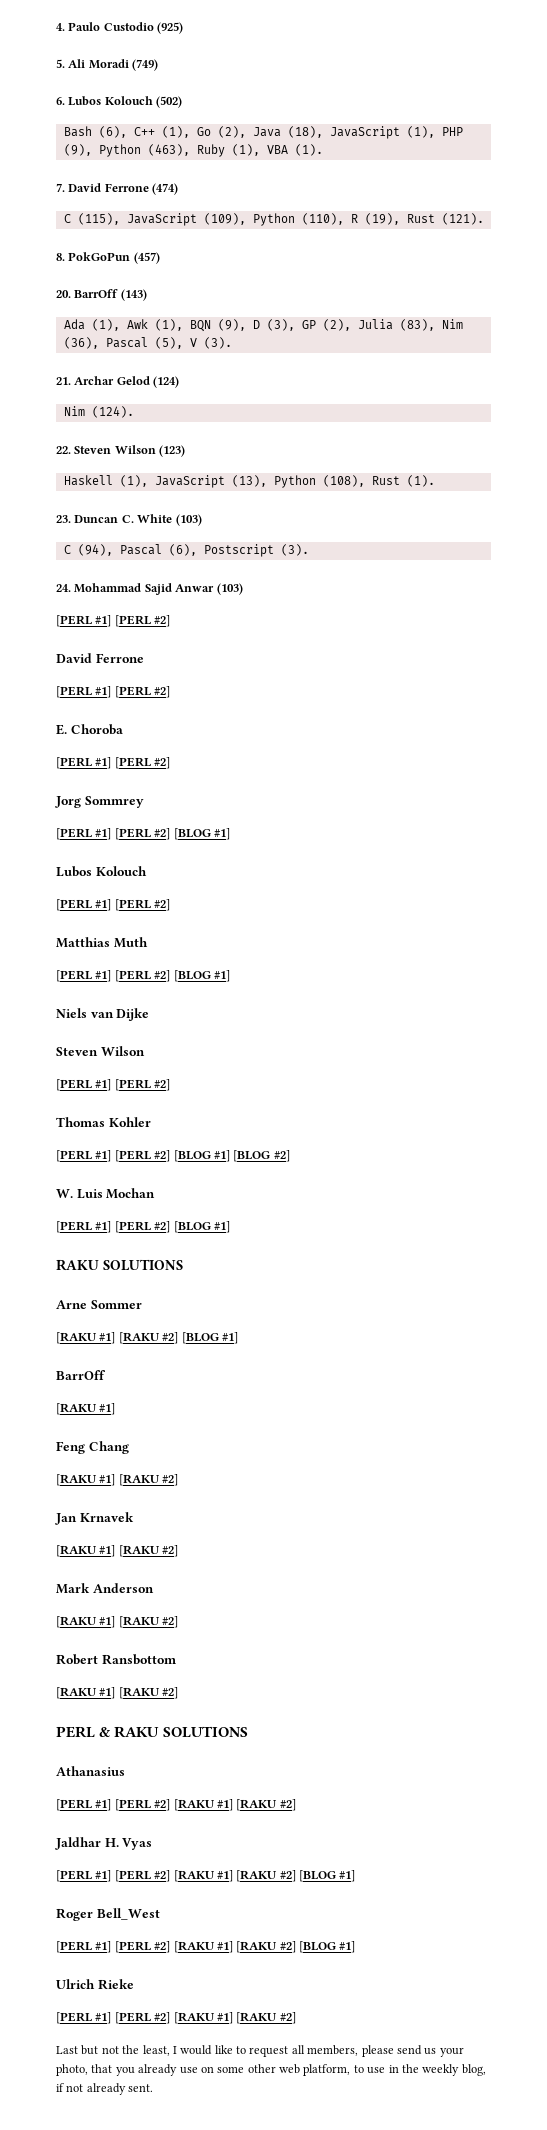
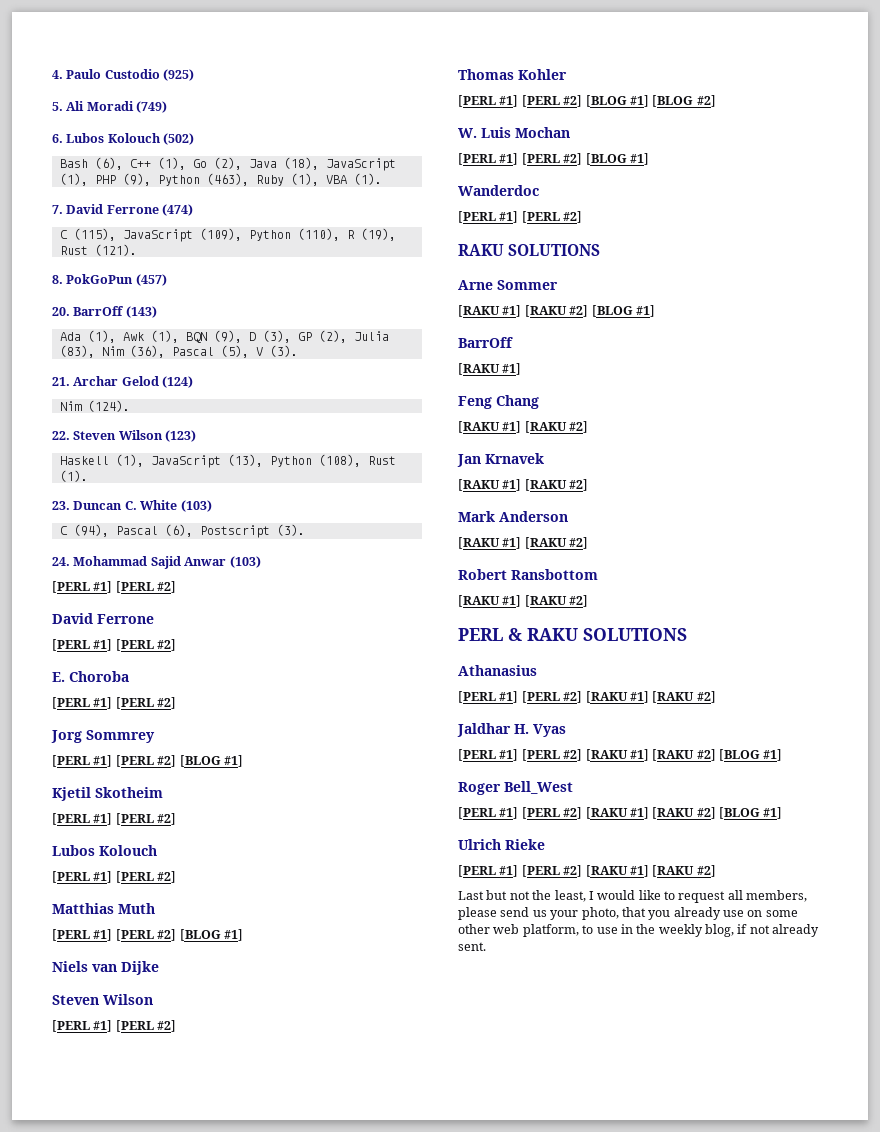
(230, 834) none -> [52,787,163,801] [52,813,177,825] // Kjetil Skotheim // [PERL #1] [PERL #2]
(230, 1227) none -> [458,185,539,196] [458,211,583,223] // Wanderdoc // [PERL #1] [PERL #2]

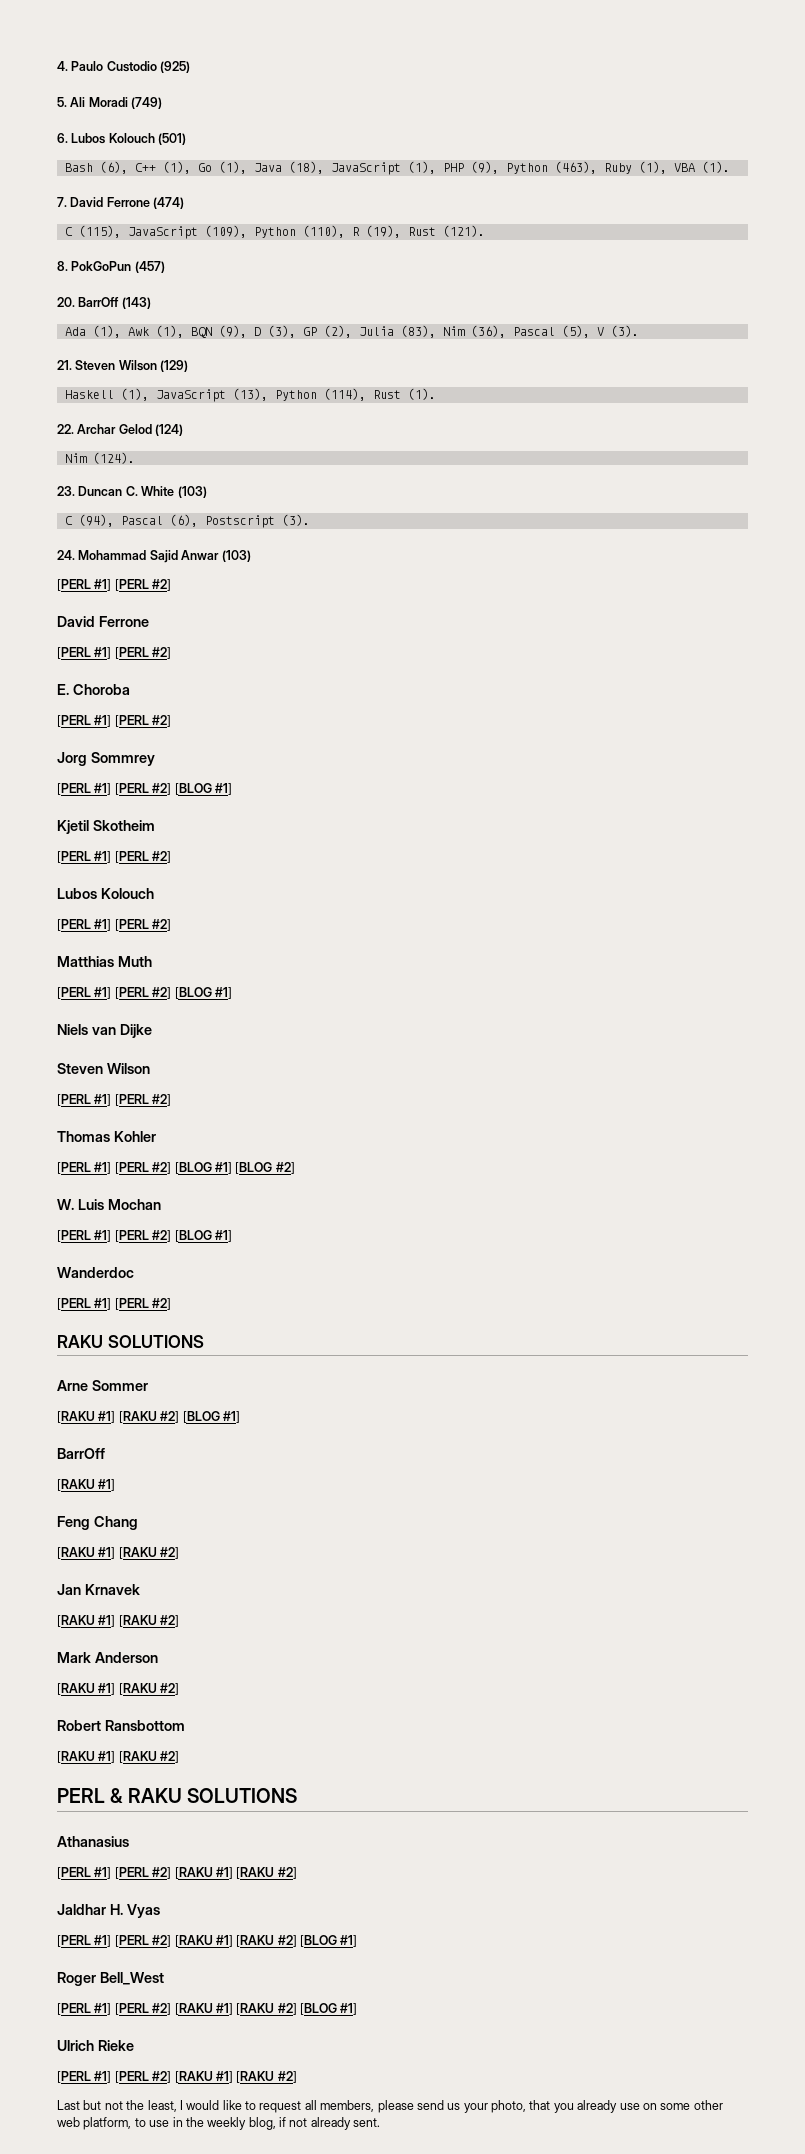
[163,133,195,145] (502) -> [158,133,187,145] (501)
[213,157,242,170] (2), -> [218,161,247,174] (1),
(70, 381) none -> [75,360,189,372] [64,388,436,402] [57,424,74,434] Steven Wilson (129) // Haskell (1), JavaScript (13), Python (114), Rust (1). // 22.
[52,430,197,442] [59,454,396,468] [59,470,88,482] // 22. Steven Wilson (123) // Haskell (1), JavaScript (13), Python (108), Rust (1). -> (135, 458) none

